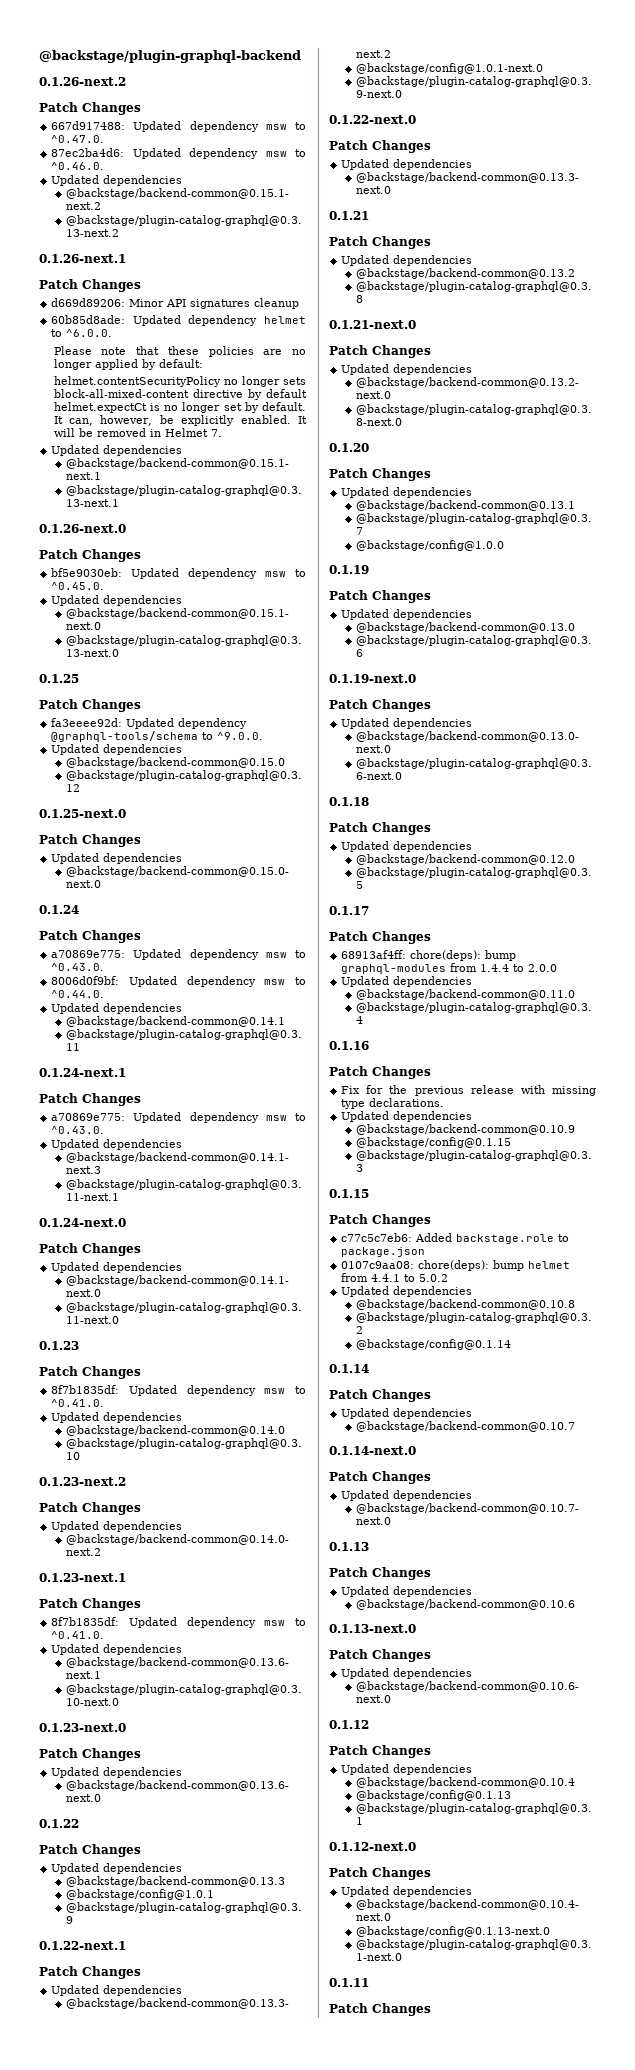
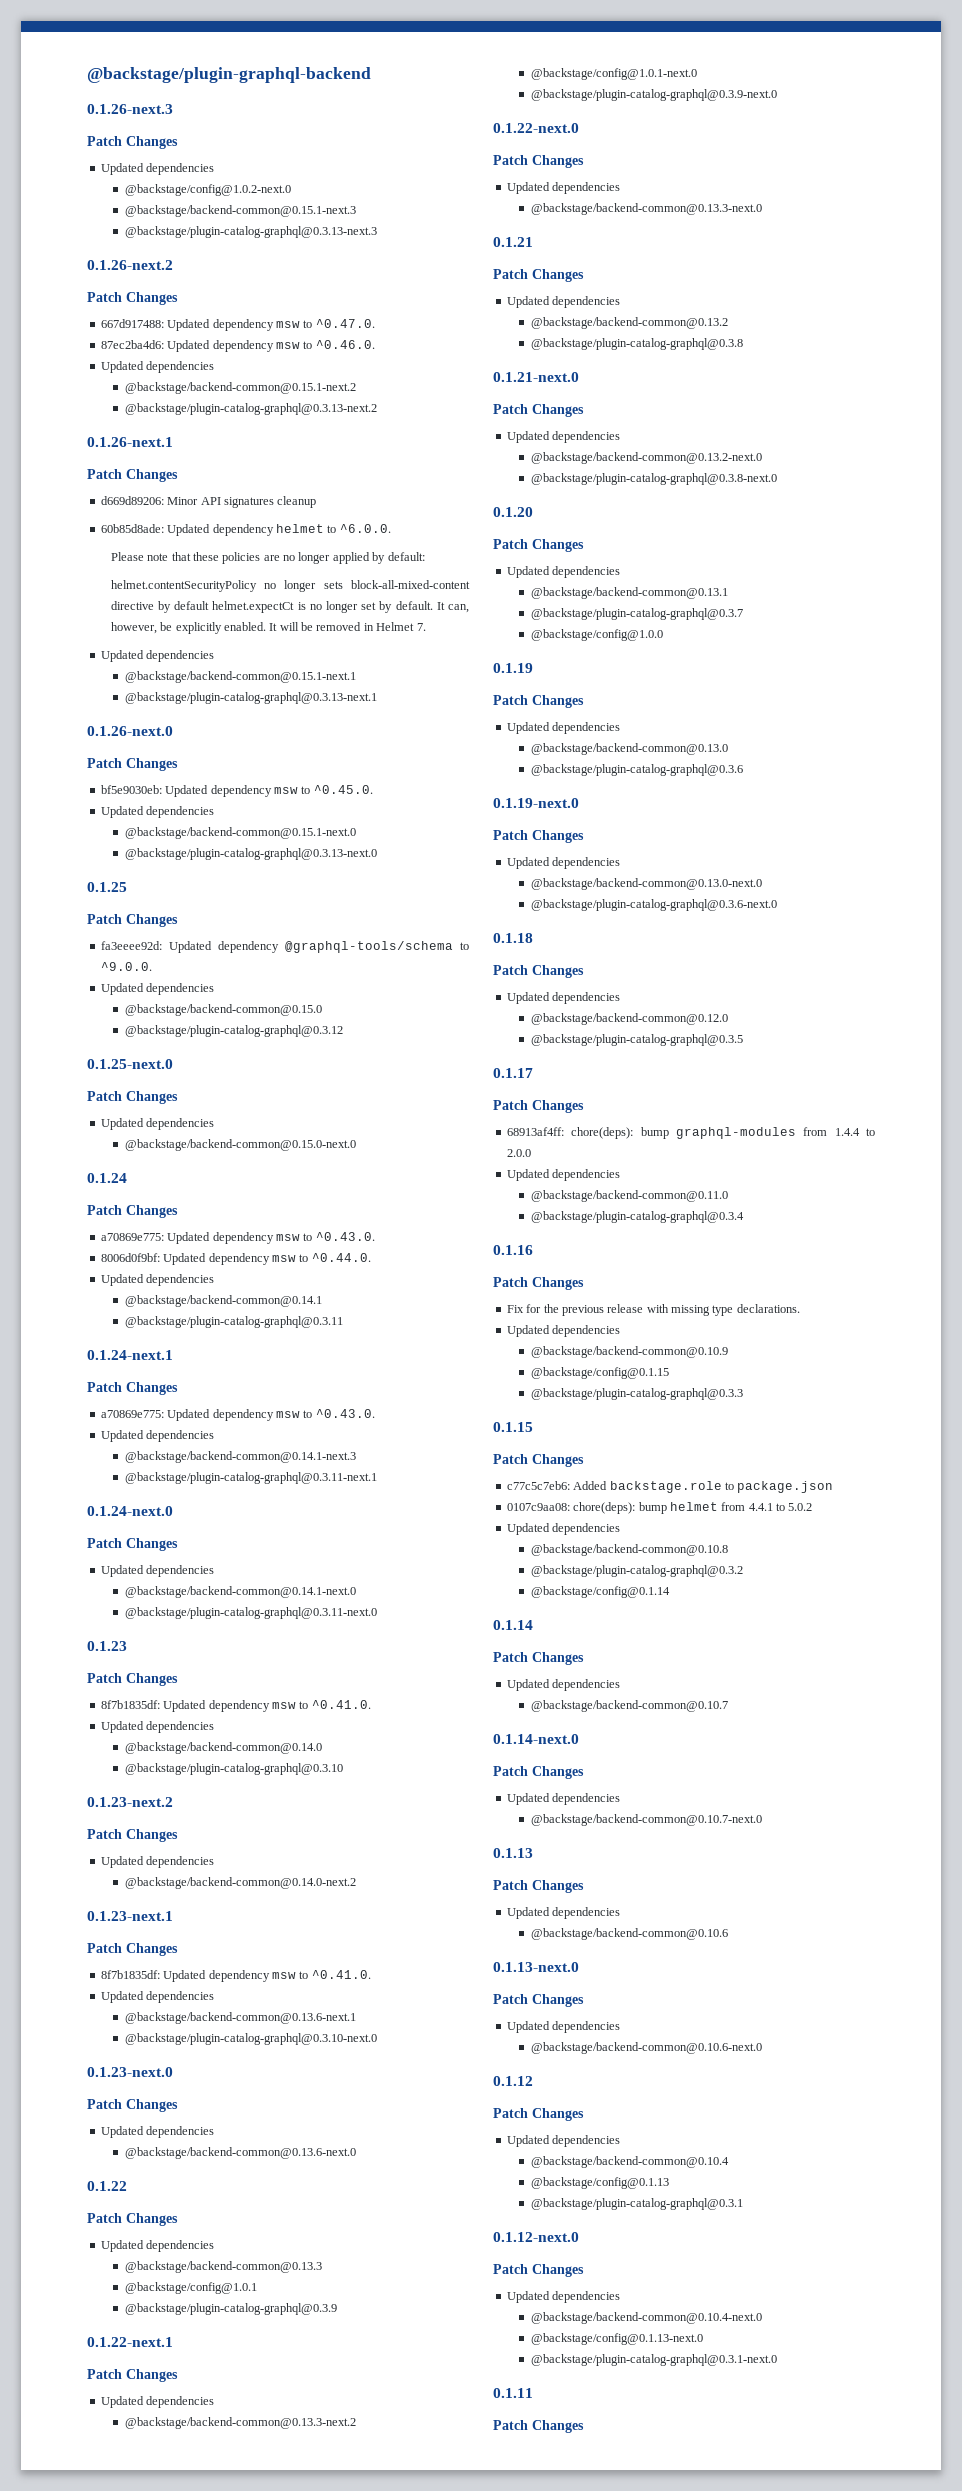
(301, 56) none -> [87,104,173,114] [87,136,178,149] [100,163,215,175] [124,184,291,196] [124,205,356,217] [124,226,377,238] // 0.1.26-next.3 // Patch Changes // Updated dependencies // @backstage/config@1.0.2-next.0 // @backstage/backend-common@0.15.1-next.3 // @backstage/plugin-catalog-graphql@0.3.13-next.3

